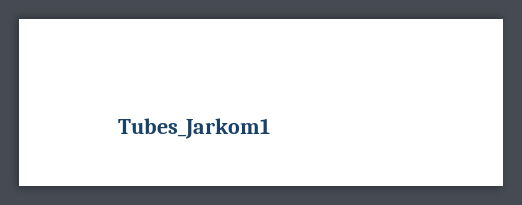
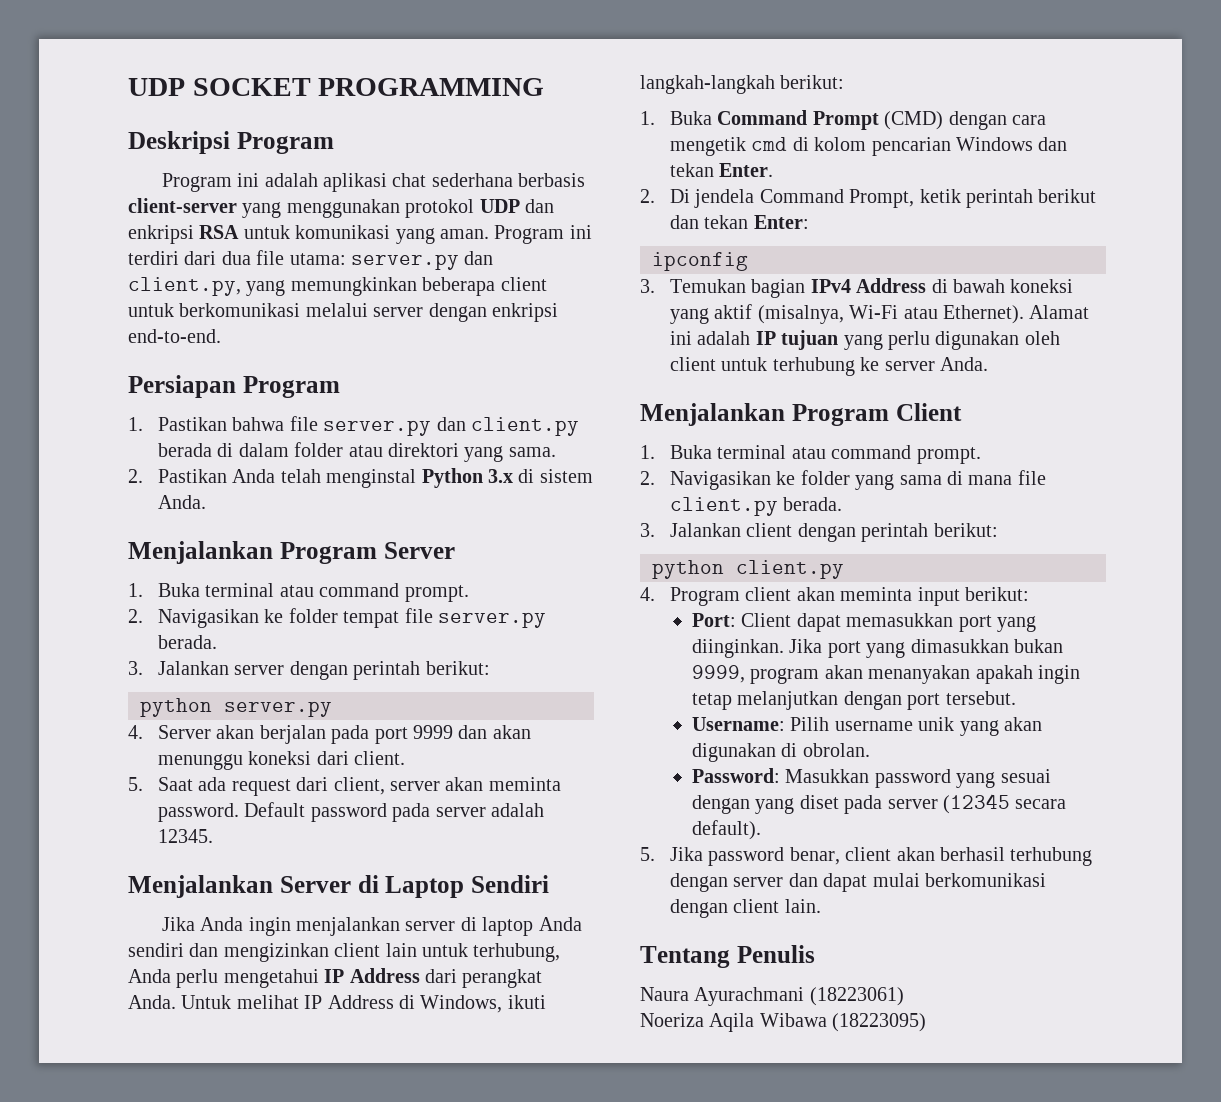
[118,118,270,139] Tubes_Jarkom1 -> [128,78,545,96] [128,131,334,154] [161,173,586,192] [128,198,554,218] [128,225,592,244] [128,250,494,270] [128,277,547,296] [128,303,558,322] [128,329,221,343] [128,375,340,398] [128,416,580,436] [158,442,556,462] [128,468,593,488] [158,495,207,509] [128,541,455,564] [128,583,469,602] [128,608,547,628] [158,635,218,649] [128,661,490,680] [140,698,332,717] [128,725,531,744] [158,751,406,770] [128,777,561,796] [158,802,545,822] [158,829,214,843] [128,875,549,898] [161,917,582,936] [128,943,561,962] [128,968,543,988] [128,995,546,1013] [640,75,845,94] [640,110,1047,130] [670,137,1068,156] [670,163,774,177] [640,189,1097,208] [670,215,809,229] [652,252,748,271] [640,278,1074,298] [670,304,1090,324] [670,330,1060,350] [670,357,989,376] [640,403,962,426] [640,445,981,464] [640,470,1046,490] [670,497,843,516] [640,523,998,542] [652,560,844,579] [640,587,1030,606] [692,613,1037,632] [692,639,1064,658] [692,665,1081,684] [692,691,1016,710] [692,717,1043,736] [692,743,870,762] [692,768,1051,788] [692,794,1067,814] [692,820,762,840] [640,847,1093,866] [670,873,1047,892] [670,899,821,918] [640,945,815,968] [640,987,904,1006] [640,1013,927,1032] UDP SOCKET PROGRAMMING // Deskripsi Program // Program ini adalah aplikasi chat sederhana berbasis client-server yang menggunakan protokol UDP dan enkripsi RSA untuk komunikasi yang aman. Program ini terdiri dari dua file utama: server.py dan client.py, yang memungkinkan beberapa client untuk berkomunikasi melalui server dengan enkripsi end-to-end. // Persiapan Program // 1. Pastikan bahwa file server.py dan client.py berada di dalam folder atau direktori yang sama. // 2. Pastikan Anda telah menginstal Python 3.x di sistem Anda. // Menjalankan Program Server // 1. Buka terminal atau command prompt. // 2. Navigasikan ke folder tempat file server.py berada. // 3. Jalankan server dengan perintah berikut: // python server.py // 4. Server akan berjalan pada port 9999 dan akan menunggu koneksi dari client. // 5. Saat ada request dari client, server akan meminta password. Default password pada server adalah 12345. // Menjalankan Server di Laptop Sendiri // Jika Anda ingin menjalankan server di laptop Anda sendiri dan mengizinkan client lain untuk terhubung, Anda perlu mengetahui IP Address dari perangkat Anda. Untuk melihat IP Address di Windows, ikuti langkah-langkah berikut: // 1. Buka Command Prompt (CMD) dengan cara mengetik cmd di kolom pencarian Windows dan tekan Enter. // 2. Di jendela Command Prompt, ketik perintah berikut dan tekan Enter: // ipconfig // 3. Temukan bagian IPv4 Address di bawah koneksi yang aktif (misalnya, Wi-Fi atau Ethernet). Alamat ini adalah IP tujuan yang perlu digunakan oleh client untuk terhubung ke server Anda. // Menjalankan Program Client // 1. Buka terminal atau command prompt. // 2. Navigasikan ke folder yang sama di mana file client.py berada. // 3. Jalankan client dengan perintah berikut: // python client.py // 4. Program client akan meminta input berikut: // Port: Client dapat memasukkan port yang diinginkan. Jika port yang dimasukkan bukan 9999, program akan menanyakan apakah ingin tetap melanjutkan dengan port tersebut. // Username: Pilih username unik yang akan digunakan di obrolan. // Password: Masukkan password yang sesuai dengan yang diset pada server (12345 secara default). // 5. Jika password benar, client akan berhasil terhubung dengan server dan dapat mulai berkomunikasi dengan client lain. // Tentang Penulis // Naura Ayurachmani (18223061) // Noeriza Aqila Wibawa (18223095)

